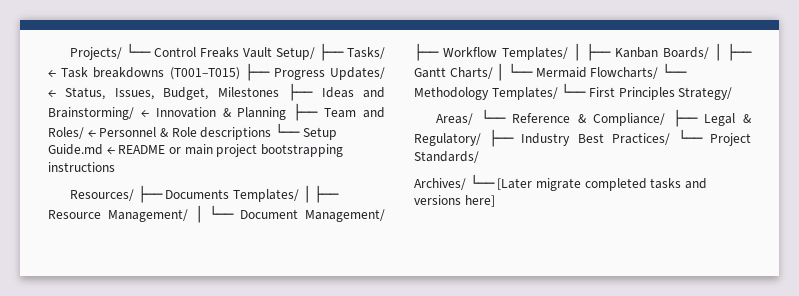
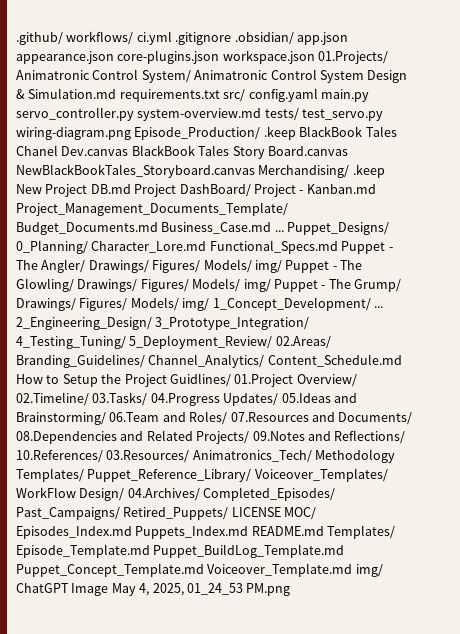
[70,43,385,61] [48,63,385,81] [48,83,386,101] [48,103,385,121] [48,123,337,140] [48,144,343,157] [48,162,115,172] [70,185,340,203] [48,205,385,223] [414,43,752,61] [414,63,687,81] [414,83,733,100] [436,109,752,127] [414,129,751,147] [414,151,479,163] [414,174,707,191] [414,195,495,207] Projects/ └── Control Freaks Vault Setup/ ├── Tasks/ ← Task breakdowns (T001–T015) ├── Progress Updates/ ← Status, Issues, Budget, Milestones ├── Ideas and Brainstorming/ ← Innovation & Planning ├── Team and Roles/ ← Personnel & Role descriptions └── Setup Guide.md ← README or main project bootstrapping instructions // Resources/ ├── Documents Templates/ │ ├── Resource Management/ │ └── Document Management/ ├── Workflow Templates/ │ ├── Kanban Boards/ │ ├── Gantt Charts/ │ └── Mermaid Flowcharts/ └── Methodology Templates/ └── First Principles Strategy/ // Areas/ └── Reference & Compliance/ ├── Legal & Regulatory/ ├── Industry Best Practices/ └── Project Standards/ // Archives/ └── [Later migrate completed tasks and versions here] -> [16,31,348,45] [16,50,389,64] [16,69,408,83] [16,88,369,102] [16,107,384,121] [16,126,397,140] [16,145,348,159] [16,164,385,178] [16,184,376,197] [16,202,288,216] [16,222,390,235] [16,240,393,254] [16,259,362,273] [16,278,401,292] [16,297,383,311] [16,317,310,330] [16,335,331,349] [16,354,402,368] [16,373,357,387] [16,392,357,406] [16,411,413,425] [16,430,406,444] [16,449,396,463] [16,468,388,482] [16,487,336,501] [16,507,317,520] [16,525,396,539] [16,544,345,558] [16,563,383,577] [16,583,291,596] .github/ workflows/ ci.yml .gitignore .obsidian/ app.json appearance.json core-plugins.json workspace.json 01.Projects/ Animatronic Control System/ Animatronic Control System Design & Simulation.md requirements.txt src/ config.yaml main.py servo_controller.py system-overview.md tests/ test_servo.py wiring-diagram.png Episode_Production/ .keep BlackBook Tales Chanel Dev.canvas BlackBook Tales Story Board.canvas NewBlackBookTales_Storyboard.canvas Merchandising/ .keep New Project DB.md Project DashBoard/ Project - Kanban.md Project_Management_Documents_Template/ Budget_Documents.md Business_Case.md ... Puppet_Designs/ 0_Planning/ Character_Lore.md Functional_Specs.md Puppet - The Angler/ Drawings/ Figures/ Models/ img/ Puppet - The Glowling/ Drawings/ Figures/ Models/ img/ Puppet - The Grump/ Drawings/ Figures/ Models/ img/ 1_Concept_Development/ ... 2_Engineering_Design/ 3_Prototype_Integration/ 4_Testing_Tuning/ 5_Deployment_Review/ 02.Areas/ Branding_Guidelines/ Channel_Analytics/ Content_Schedule.md How to Setup the Project Guidlines/ 01.Project Overview/ 02.Timeline/ 03.Tasks/ 04.Progress Updates/ 05.Ideas and Brainstorming/ 06.Team and Roles/ 07.Resources and Documents/ 08.Dependencies and Related Projects/ 09.Notes and Reflections/ 10.References/ 03.Resources/ Animatronics_Tech/ Methodology Templates/ Puppet_Reference_Library/ Voiceover_Templates/ WorkFlow Design/ 04.Archives/ Completed_Episodes/ Past_Campaigns/ Retired_Puppets/ LICENSE MOC/ Episodes_Index.md Puppets_Index.md README.md Templates/ Episode_Template.md Puppet_BuildLog_Template.md Puppet_Concept_Template.md Voiceover_Template.md img/ ChatGPT Image May 4, 2025, 01_24_53 PM.png

